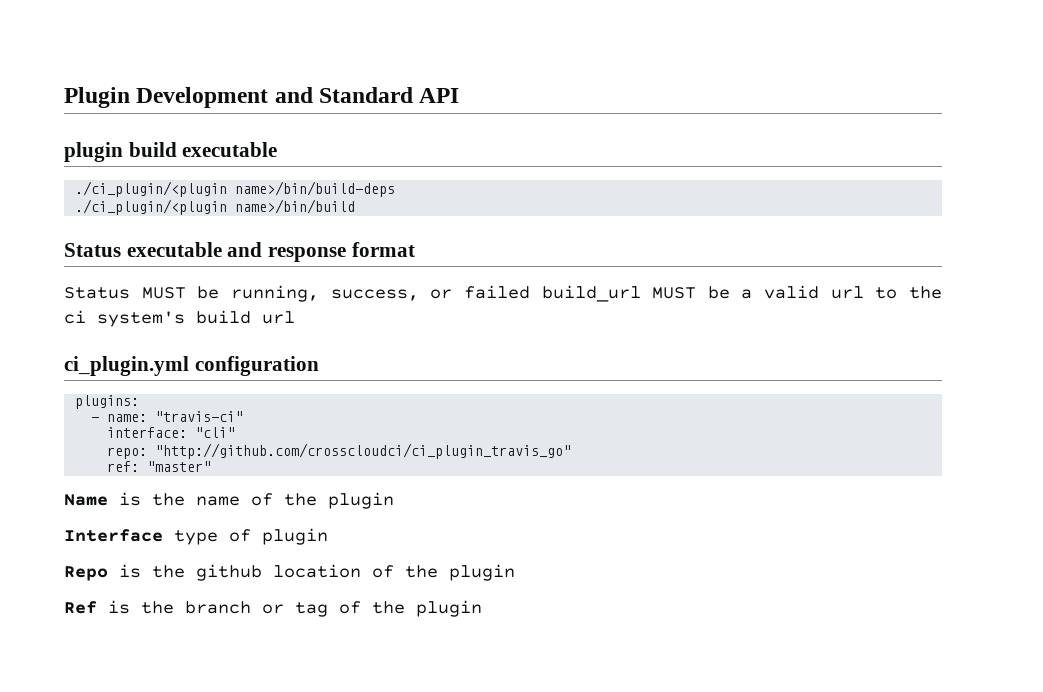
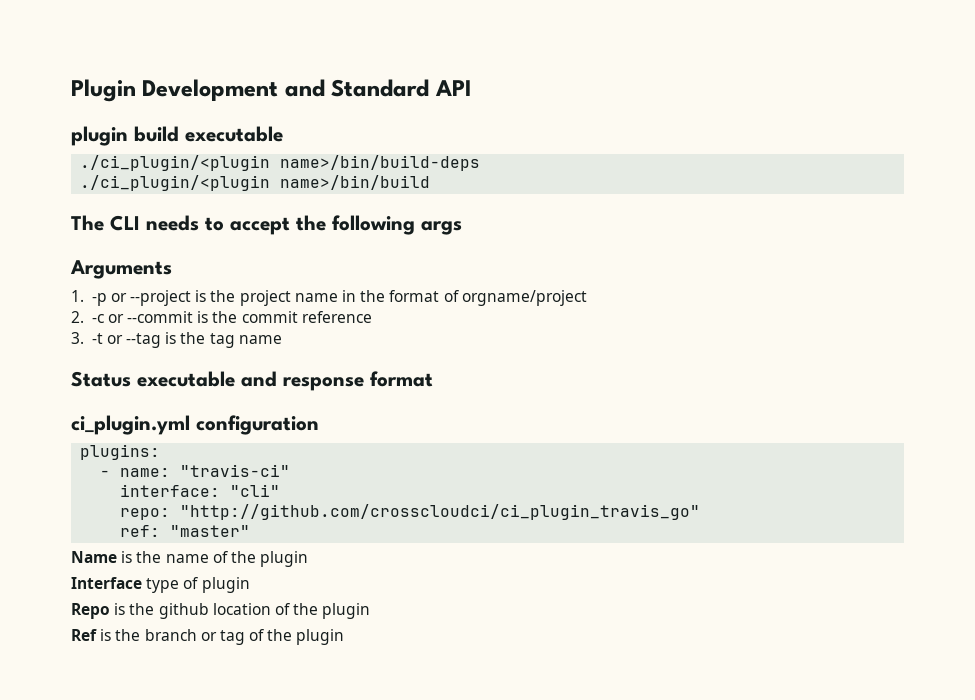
(356, 206) none -> [71,215,462,235] [70,260,172,279] [71,290,587,306] [71,311,372,323] [71,332,282,348] // The CLI needs to accept the following args // Arguments // 1. -p or --project is the project name in the format of orgname/project // 2. -c or --commit is the commit reference // 3. -t or --tag is the tag name
[64,285,942,302] [64,310,295,327] // Status MUST be running, success, or failed build_url MUST be a valid url to the ci system's build url -> (433, 379) none

